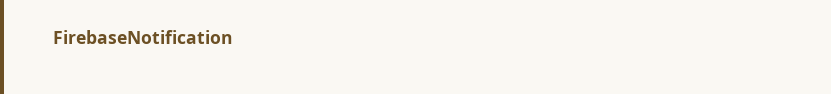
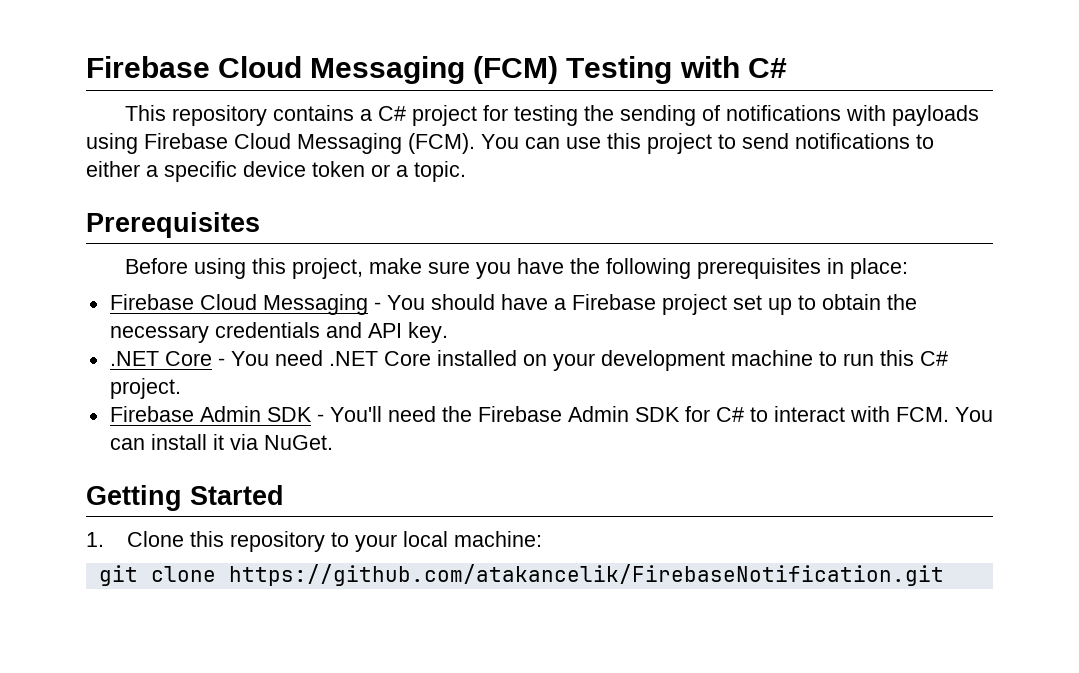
[53,30,233,44] FirebaseNotification -> [86,56,787,84] [124,105,979,126] [86,133,934,154] [86,161,466,182] [86,212,260,238] [124,258,908,279] [109,294,917,315] [109,322,448,343] [109,350,948,371] [109,378,181,399] [109,406,993,422] [109,434,333,450] [86,485,284,511] [86,531,542,552] [98,564,944,586] Firebase Cloud Messaging (FCM) Testing with C# // This repository contains a C# project for testing the sending of notifications with payloads using Firebase Cloud Messaging (FCM). You can use this project to send notifications to either a specific device token or a topic. // Prerequisites // Before using this project, make sure you have the following prerequisites in place: // Firebase Cloud Messaging - You should have a Firebase project set up to obtain the necessary credentials and API key. // .NET Core - You need .NET Core installed on your development machine to run this C# project. // Firebase Admin SDK - You'll need the Firebase Admin SDK for C# to interact with FCM. You can install it via NuGet. // Getting Started // 1. Clone this repository to your local machine: // git clone https://github.com/atakancelik/FirebaseNotification.git

